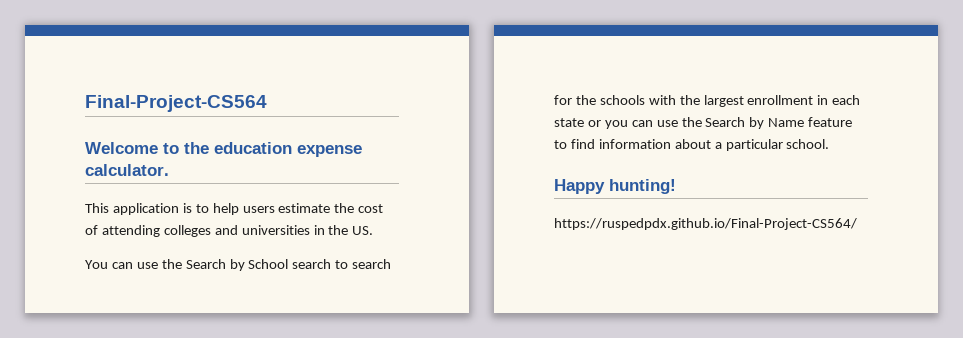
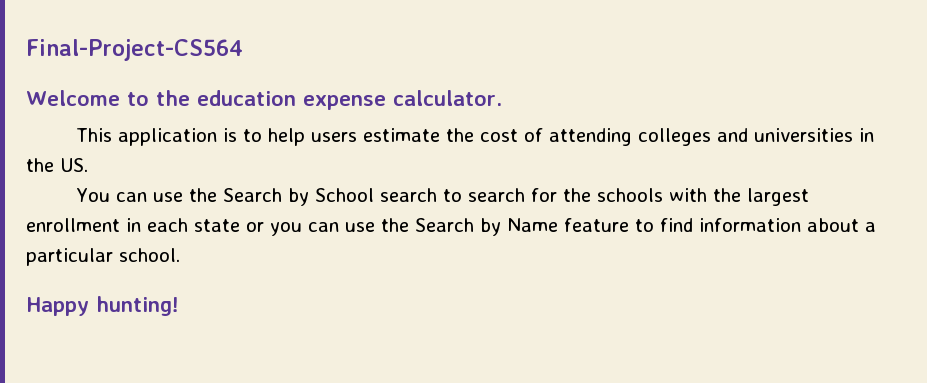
[554,218,857,230] // https://ruspedpdx.github.io/Final-Project-CS564/ -> (179, 306) none

